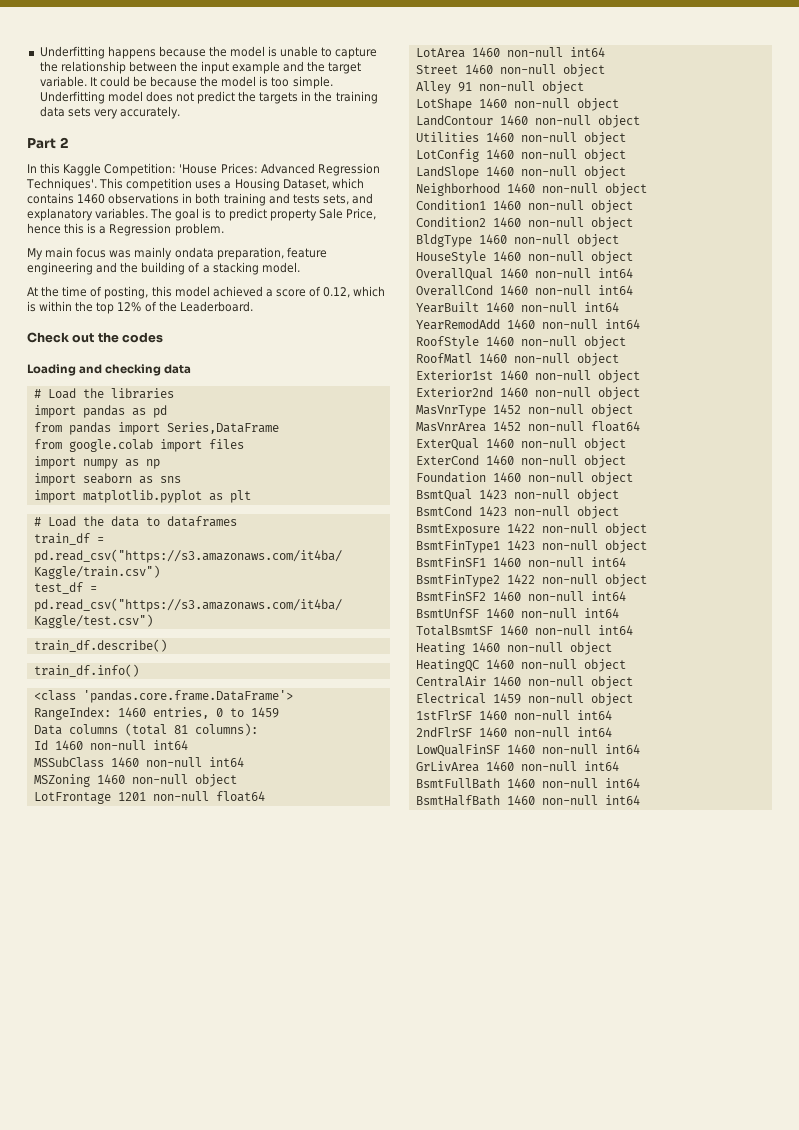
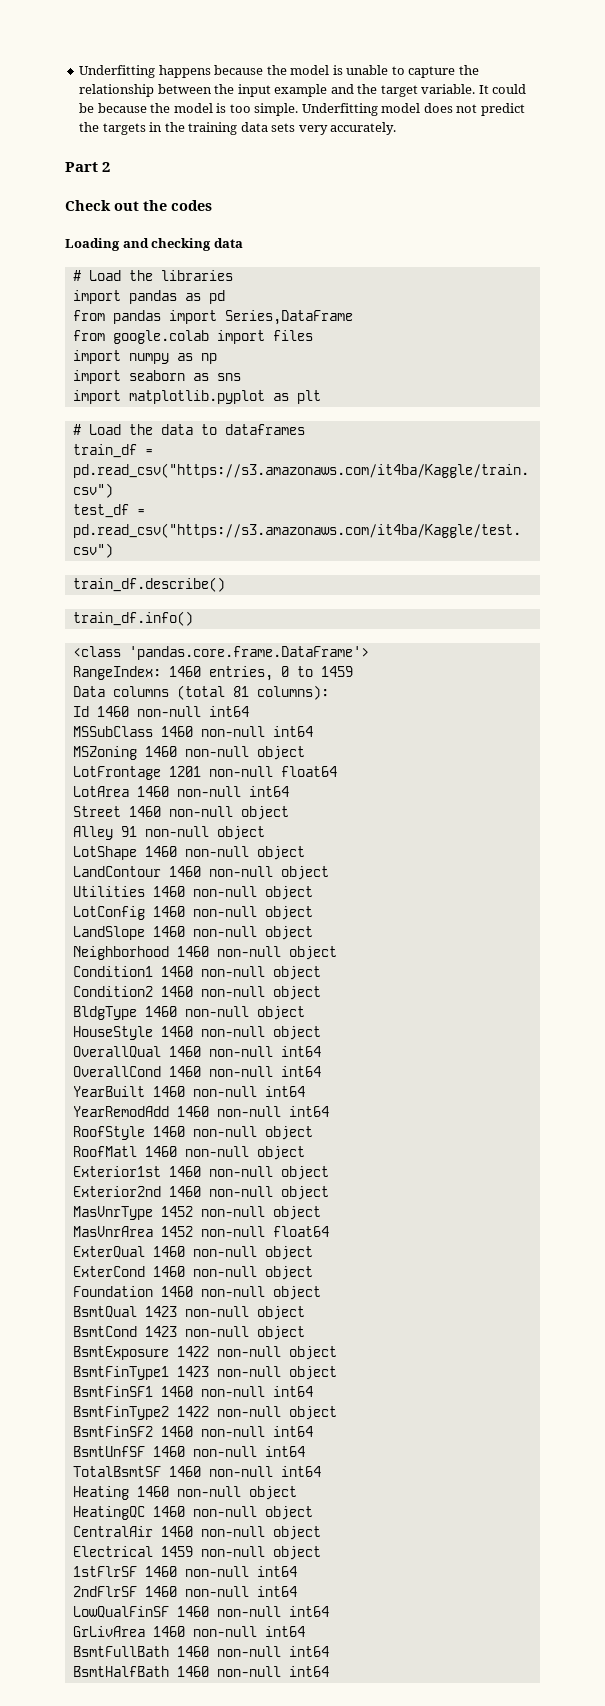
[27,163,380,176] [26,178,364,191] [27,193,373,206] [27,208,376,221] [27,223,224,236] [27,247,327,260] [27,262,300,275] [27,286,386,299] [27,301,253,314] // In this Kaggle Competition: 'House Prices: Advanced Regression Techniques'. This competition uses a Housing Dataset, which contains 1460 observations in both training and tests sets, and explanatory variables. The goal is to predict property Sale Price, hence this is a Regression problem. // My main focus was mainly ondata preparation, feature engineering and the building of a stacking model. // At the time of posting, this model achieved a score of 0.12, which is within the top 12% of the Leaderboard. -> (111, 167) none

